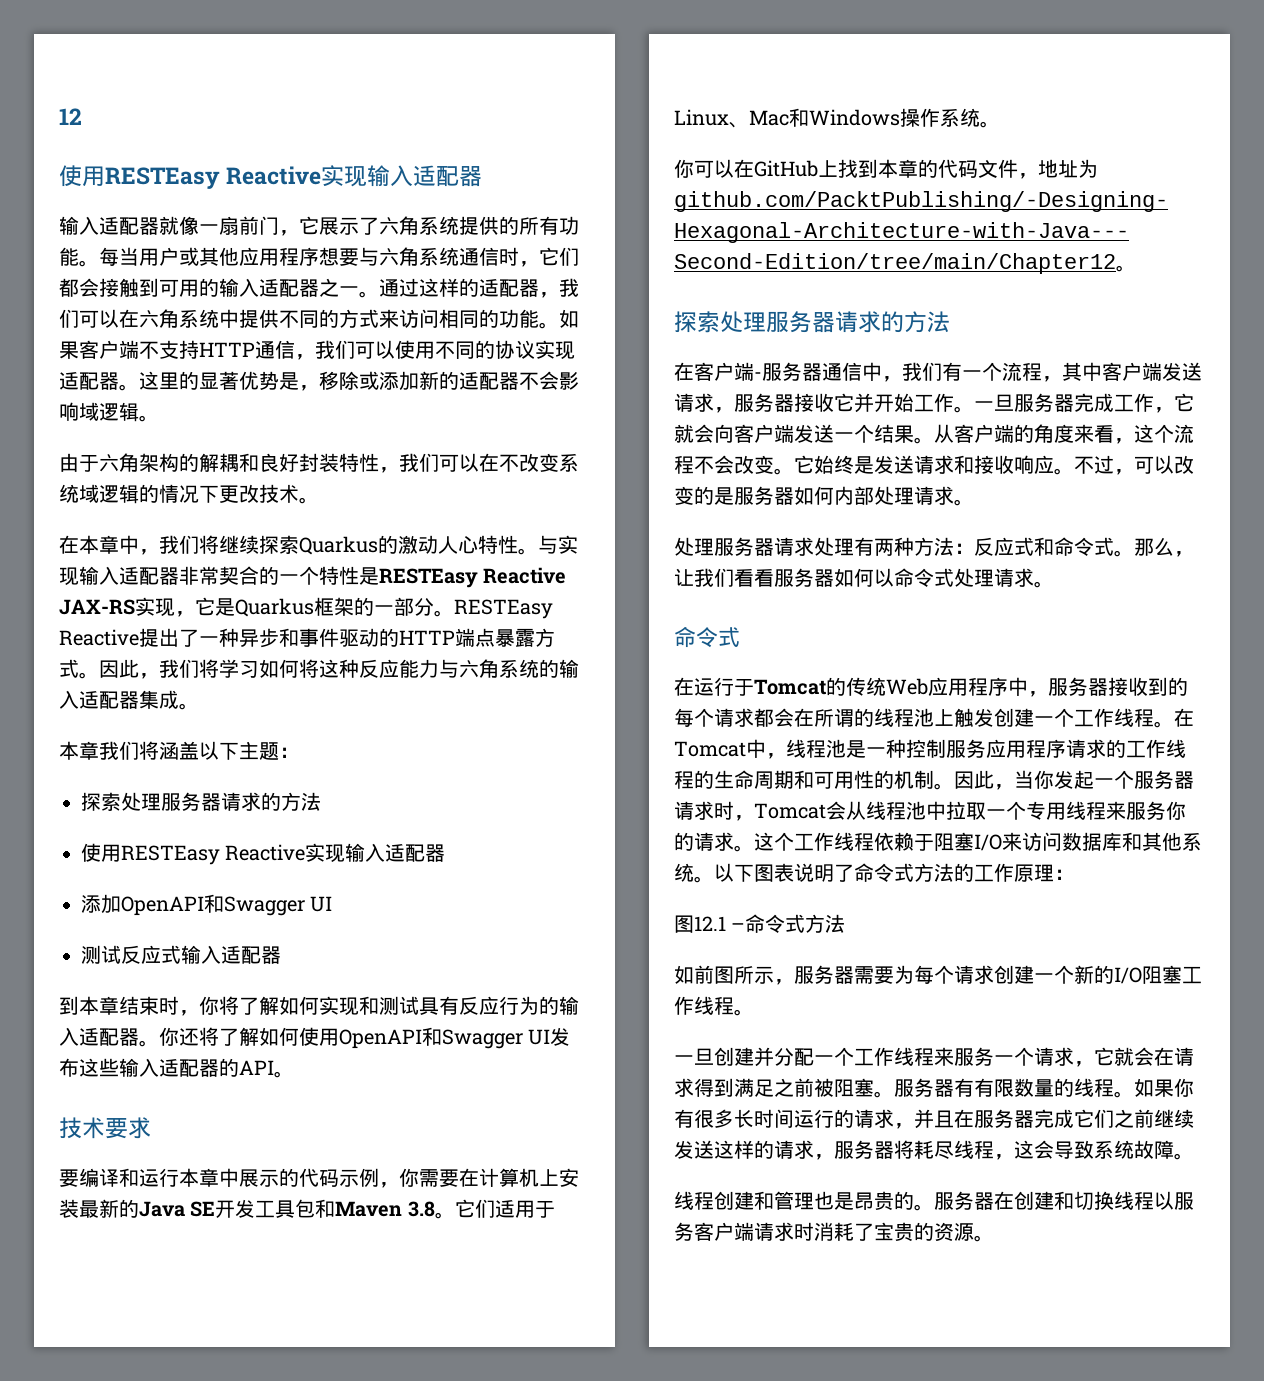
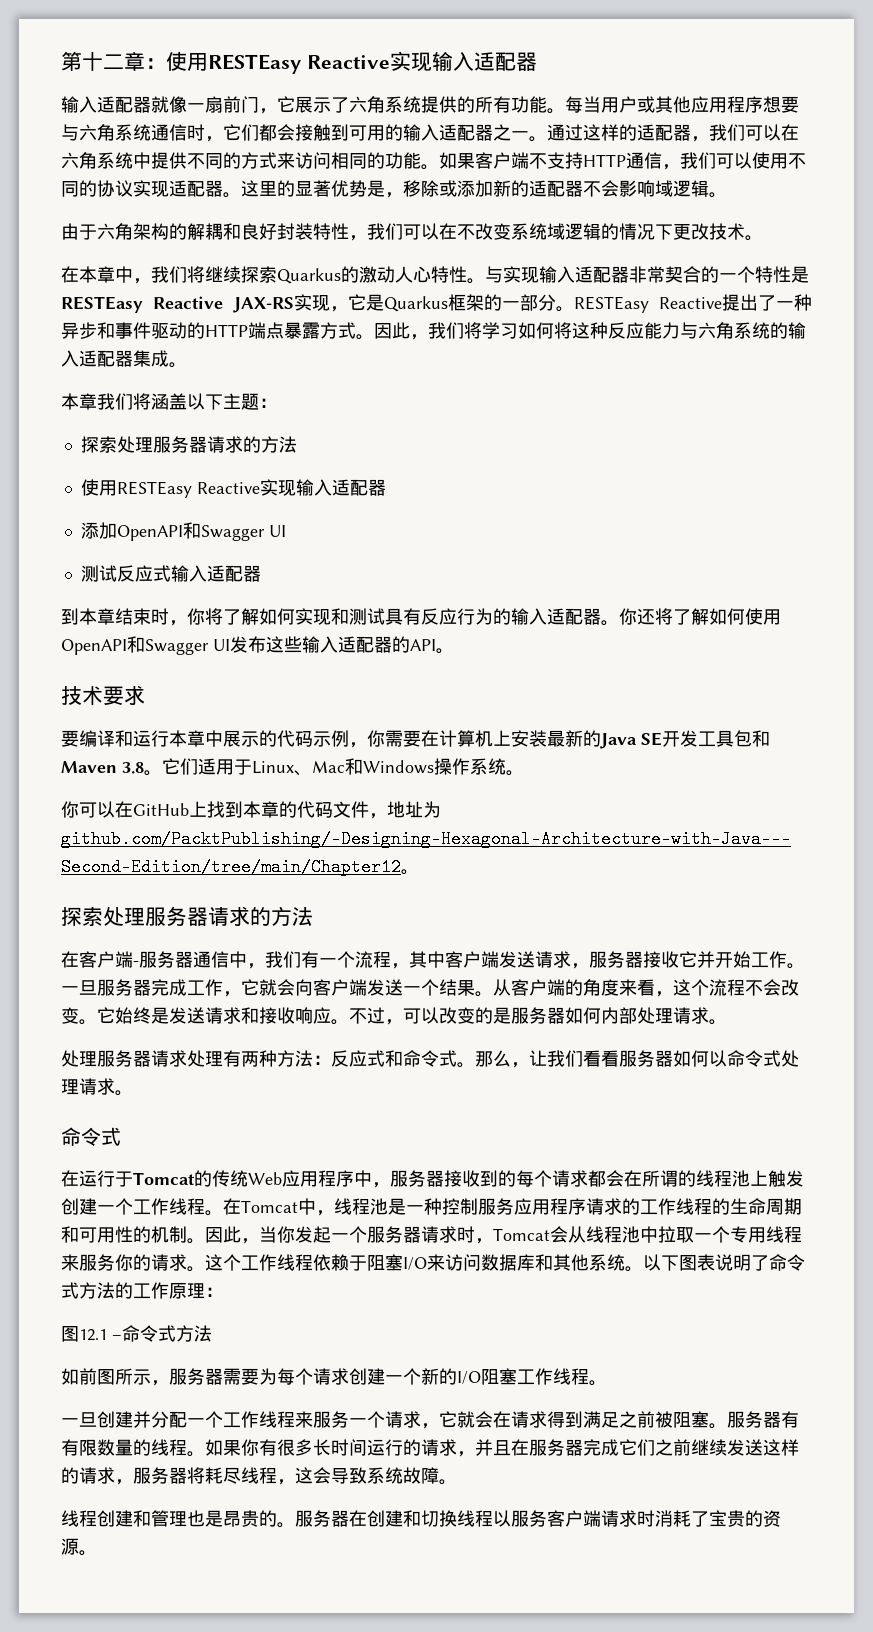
[59,108,82,125] 12 // -> [61,51,166,71] 第十二章：

